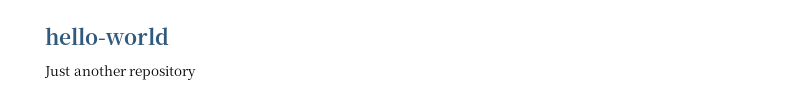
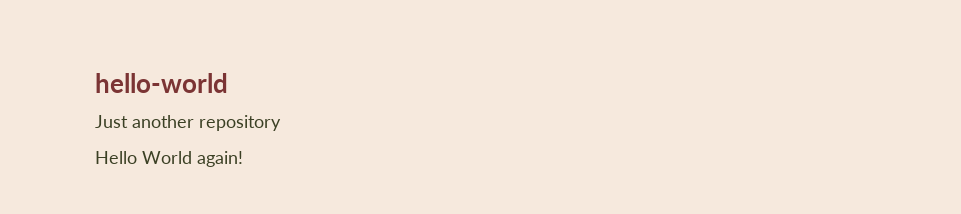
(197, 73) none -> [95,151,243,167] // Hello World again!

